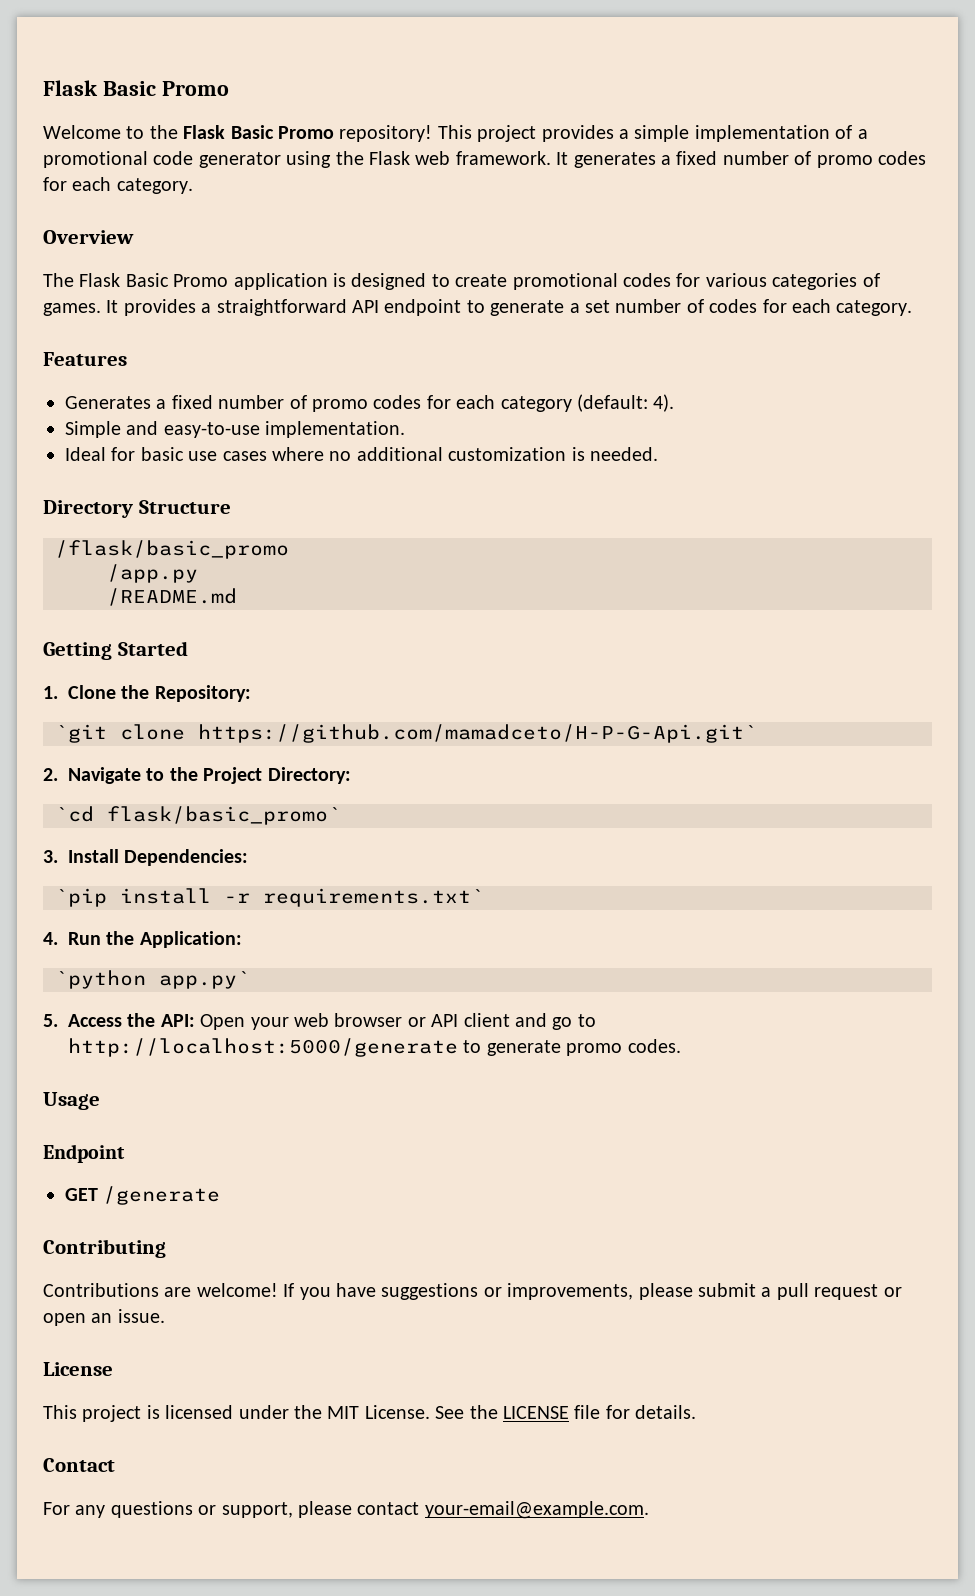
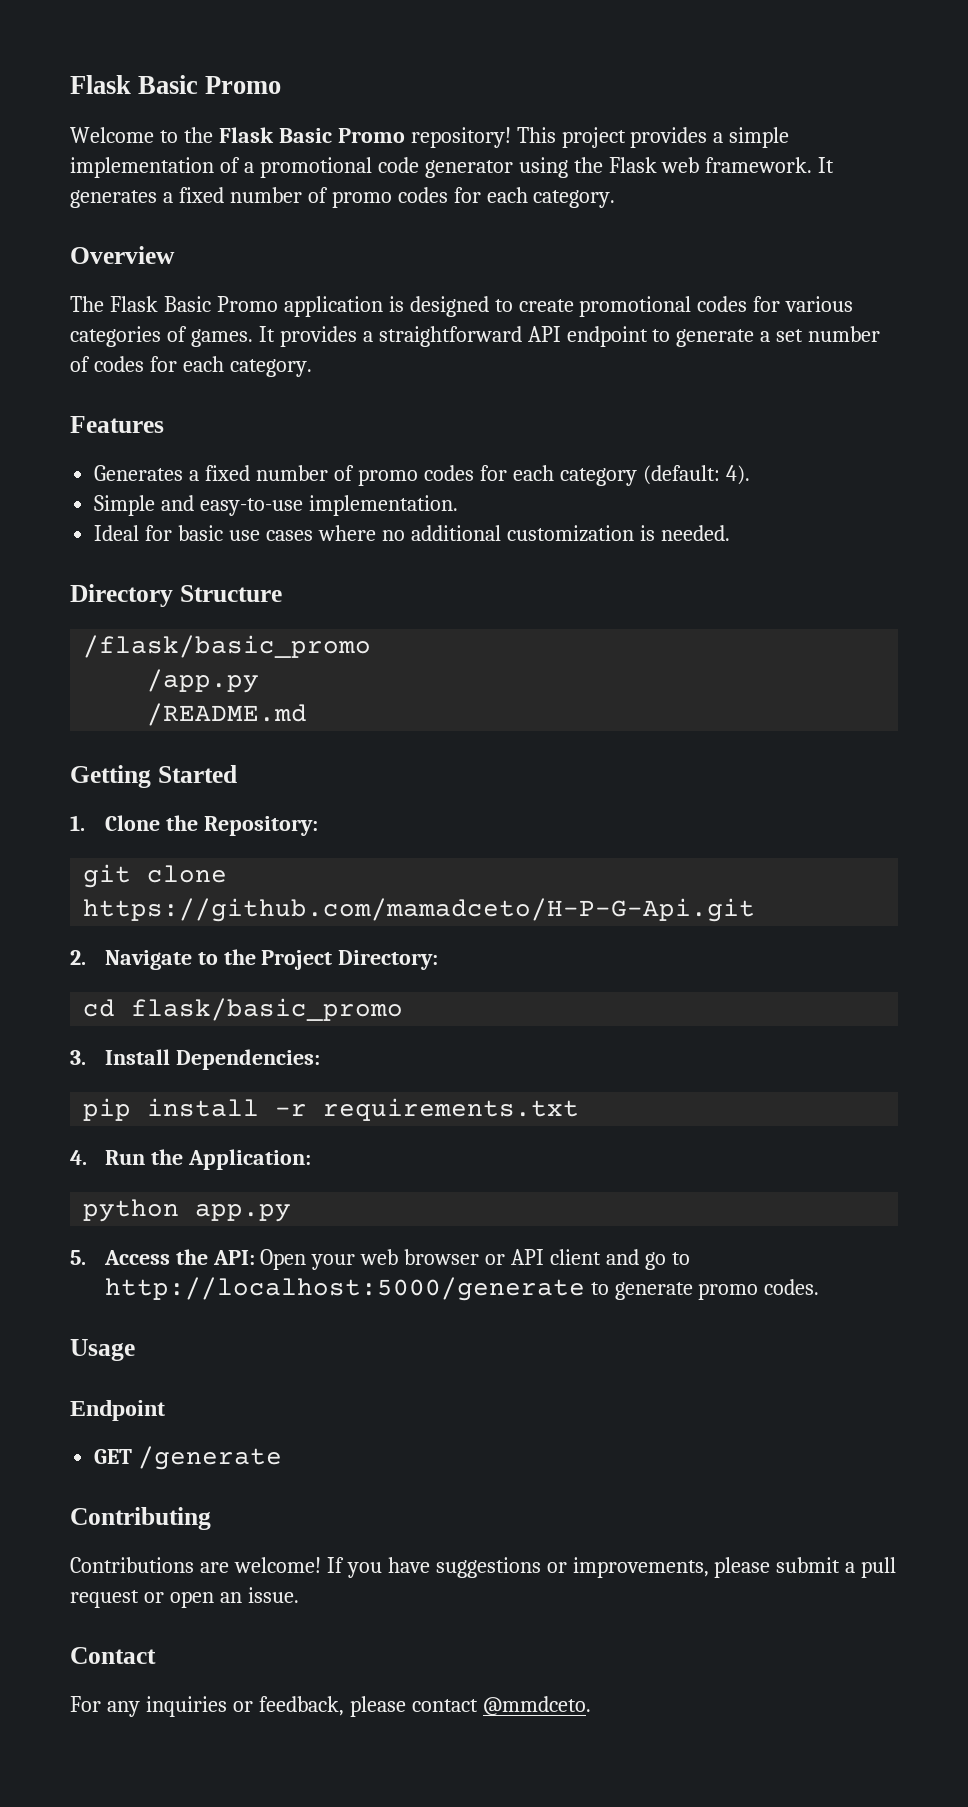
[55,724,757,743] `git clone https://github.com/mamadceto/H-P-G-Api.git` -> [83,864,228,888] [83,898,756,922] git clone https://github.com/mamadceto/H-P-G-Api.git
[55,806,341,825] `cd flask/basic_promo` -> [83,998,404,1021] cd flask/basic_promo
[55,888,107,907] `pip -> [83,1098,132,1121] pip
[263,888,484,907] requirements.txt` -> [323,1098,580,1121] requirements.txt
[55,970,250,989] `python app.py` -> [83,1199,292,1222] python app.py
[43,1362,113,1376] [43,1405,697,1422] // License // This project is licensed under the MIT License. See the LICENSE file for details. -> (299, 1595) none
[110,1501,293,1518] questions or support, -> [145,1696,344,1717] inquiries or feedback,
[424,1501,649,1519] your-email@example.com. -> [482,1696,591,1716] @mmdceto.

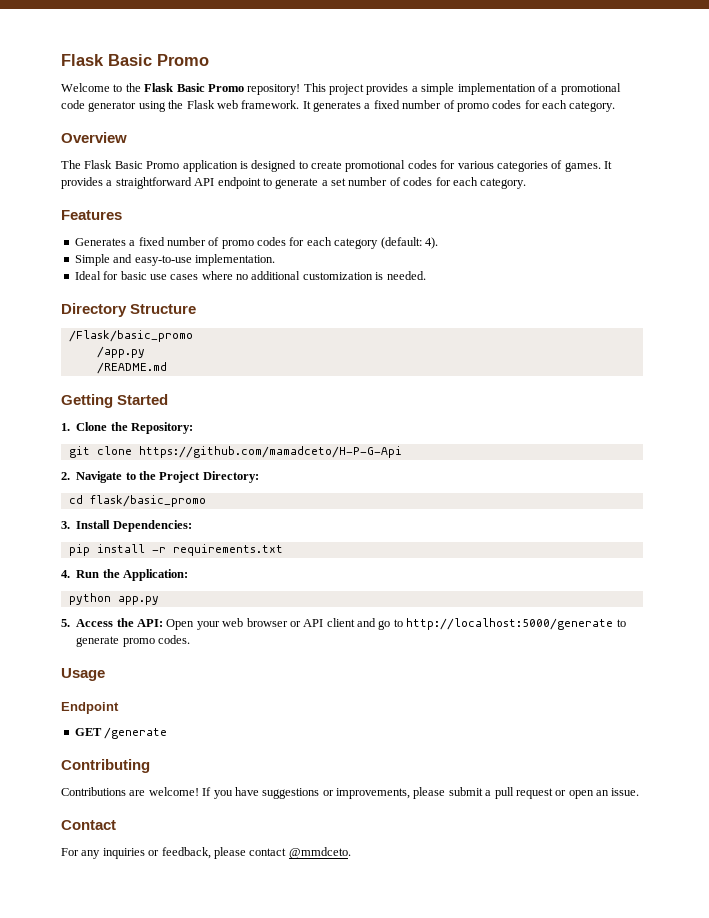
[83,635,372,658] /flask/basic_promo -> [68,330,193,342] /Flask/basic_promo
[83,898,756,922] https://github.com/mamadceto/H-P-G-Api.git -> [138,446,402,458] https://github.com/mamadceto/H-P-G-Api

